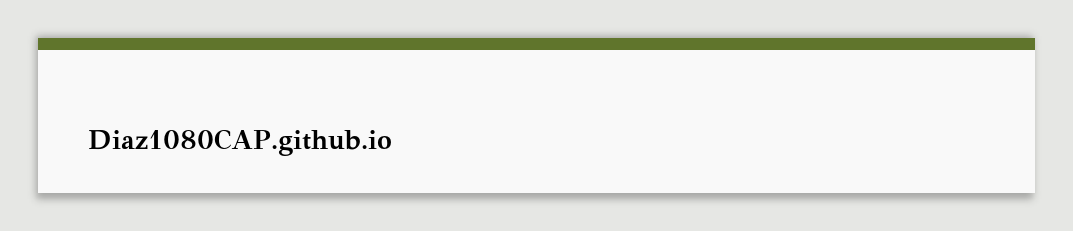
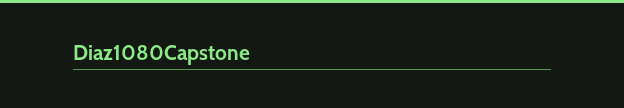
[88,129,392,156] Diaz1080CAP.github.io -> [73,45,250,65] Diaz1080Capstone

